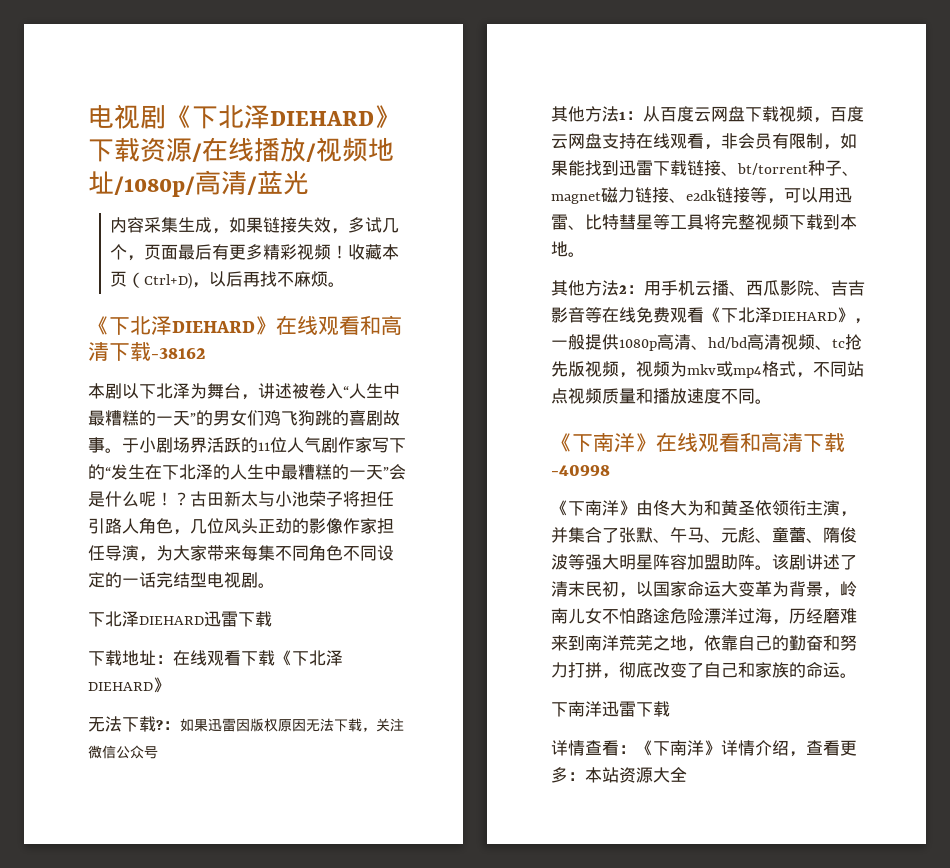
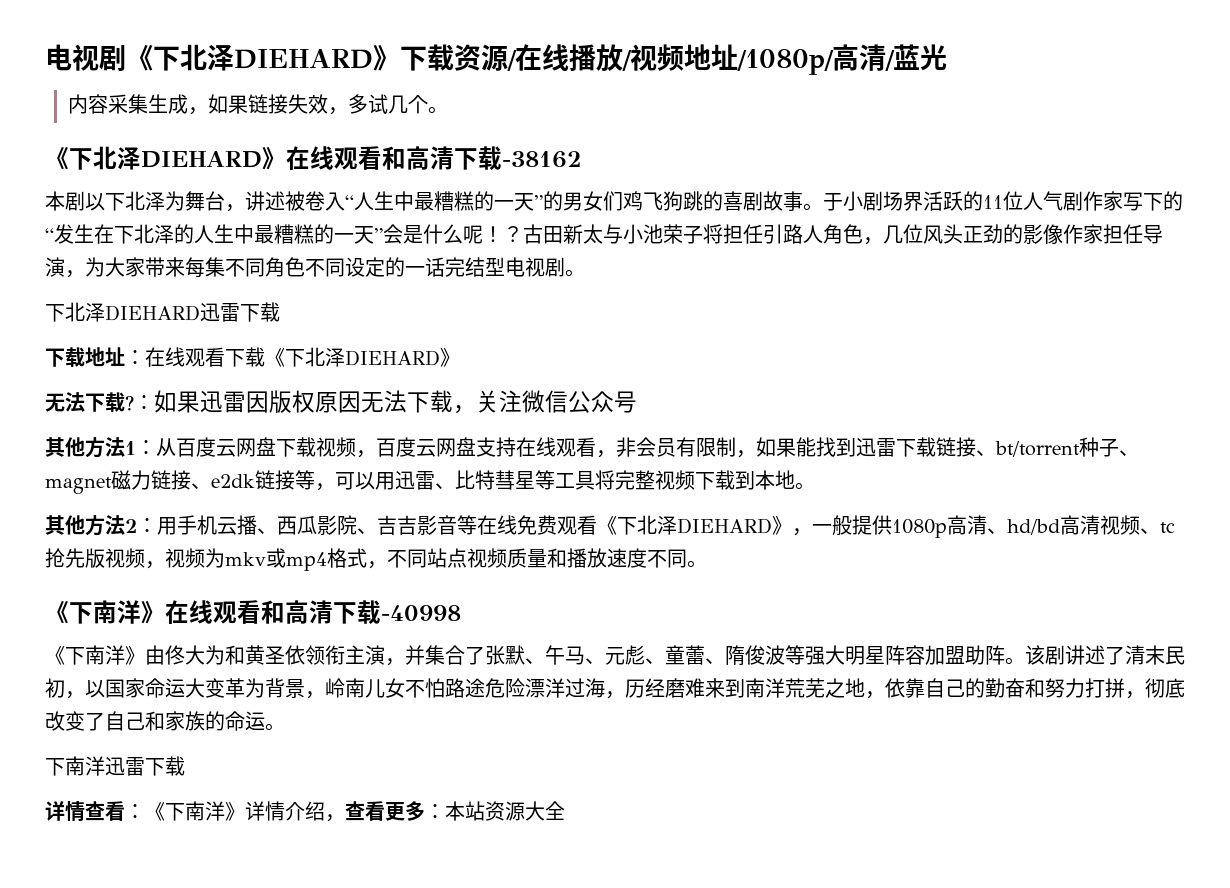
[127,244,400,261] [110,271,329,289] ，页面最后有更多精彩视频！收藏本页（Ctrl+D)，以后再找不麻烦 -> (429, 104) none

